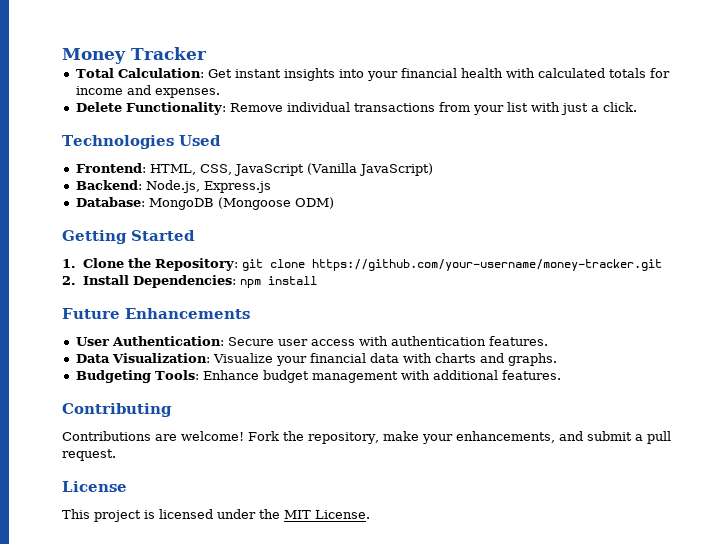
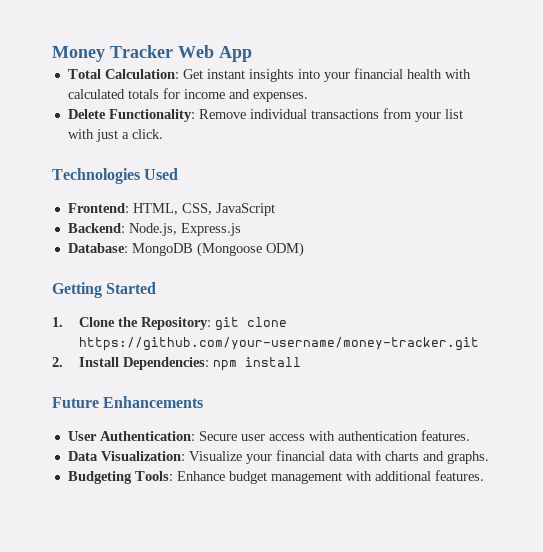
(207, 53) none -> [178,45,252,62] Web App
[306,163,433,176] (Vanilla JavaScript) -> (275, 209) none
[62,403,172,417] [62,431,671,444] [62,449,116,461] [62,481,127,492] [62,509,370,522] // Contributing // Contributions are welcome! Fork the repository, make your enhancements, and submit a pull request. // License // This project is licensed under the MIT License. -> (484, 475) none

